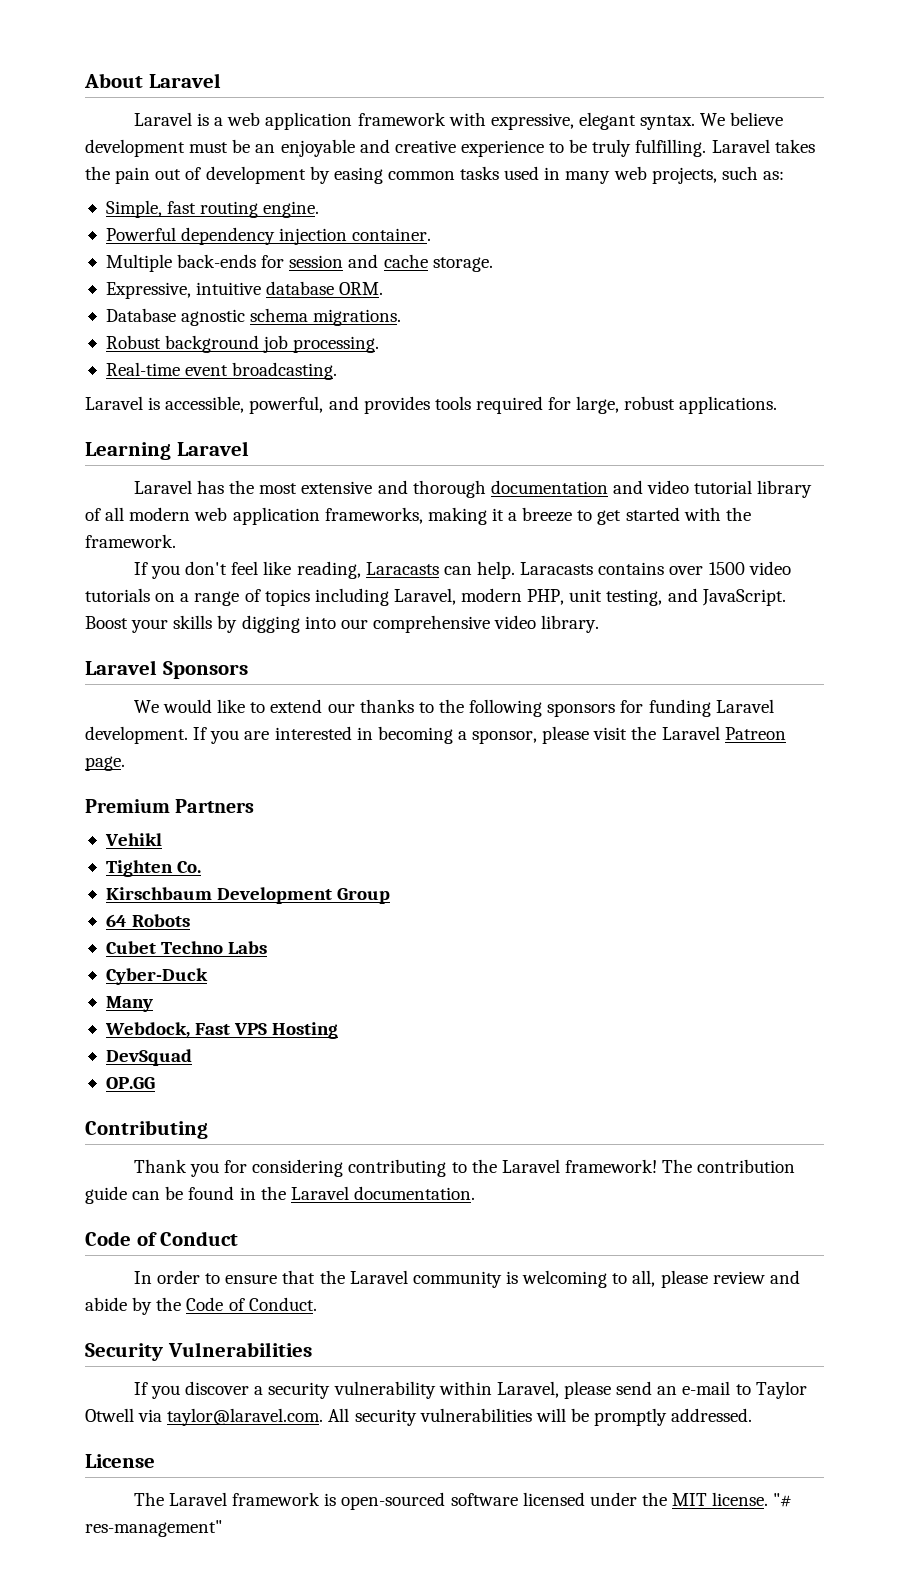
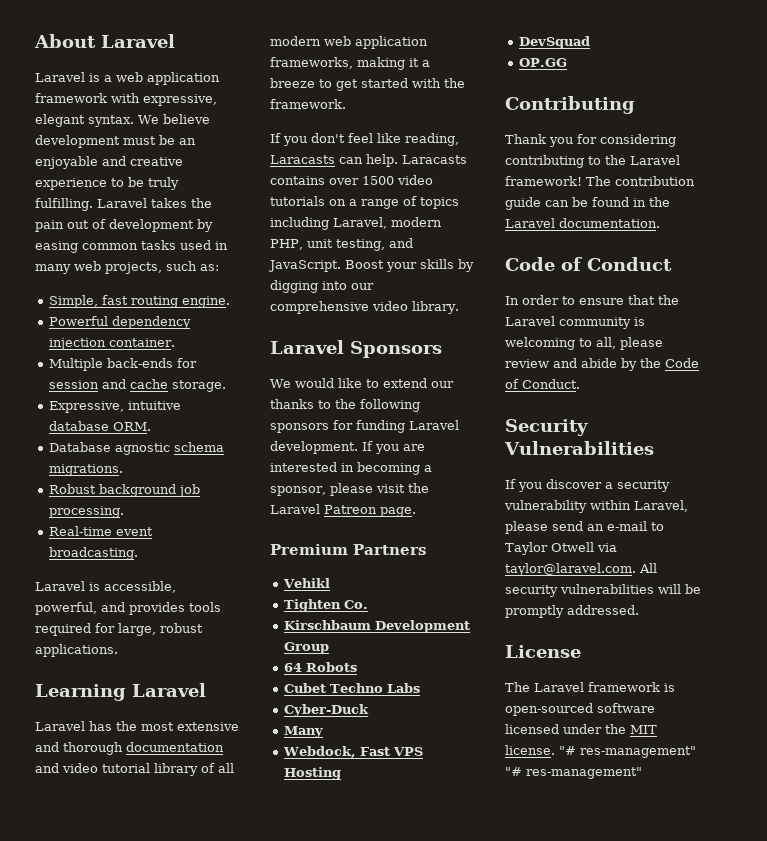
(222, 1528) none -> [505,767,642,779] "# res-management"

